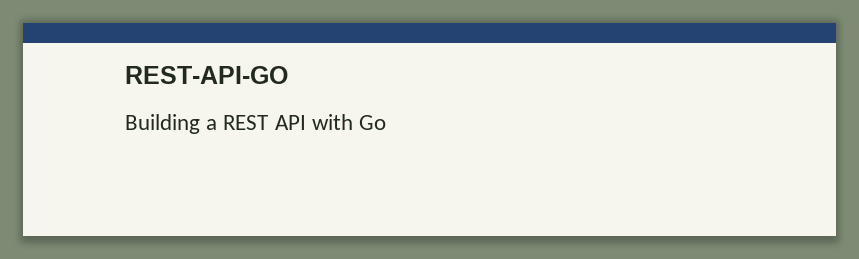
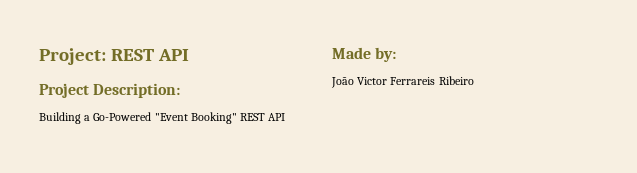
[125,66,288,84] REST-API-GO -> [39,48,189,65] [39,83,181,98] Project: REST API // Project Description:
[223,114,387,130] REST API with Go -> [93,112,286,124] [332,47,397,62] [331,76,474,88] Go-Powered "Event Booking" REST API // Made by: // João Victor Ferrareis Ribeiro

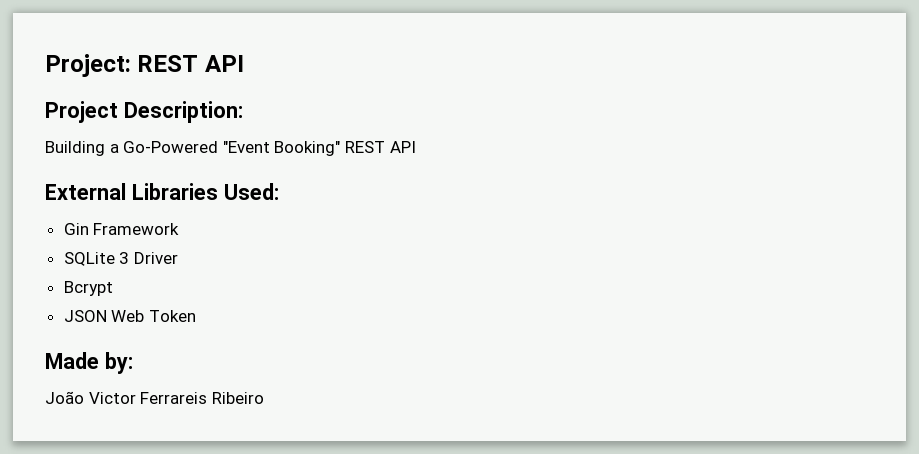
(286, 117) none -> [45,183,279,200] [63,223,180,235] [63,252,178,266] [63,281,113,296] [63,310,196,322] // External Libraries Used: // Gin Framework // SQLite 3 Driver // Bcrypt // JSON Web Token

